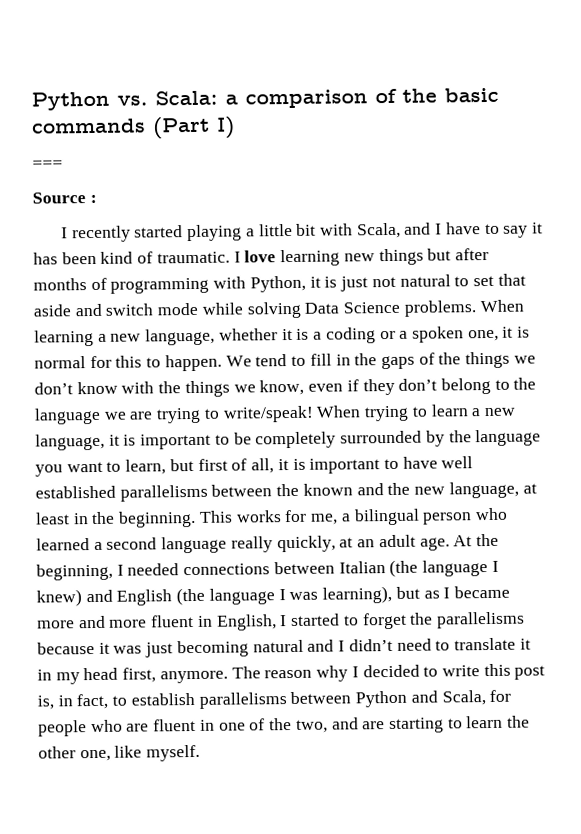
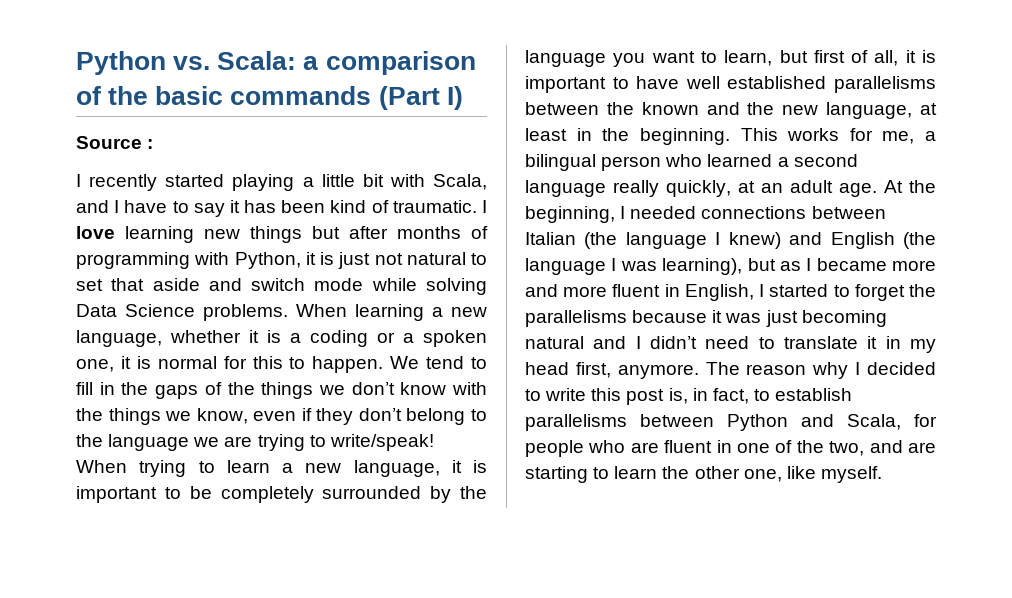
[32,160,63,169] // === -> (463, 98) none

